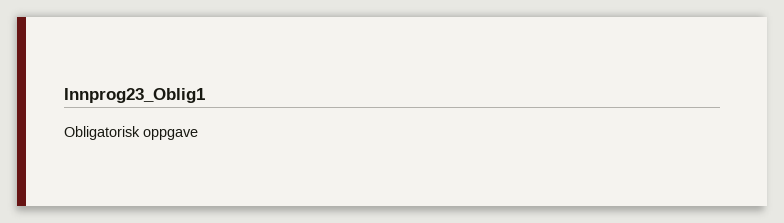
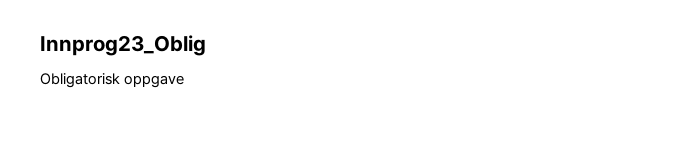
[64,88,205,103] Innprog23_Oblig1 -> [40,35,206,56] Innprog23_Oblig

